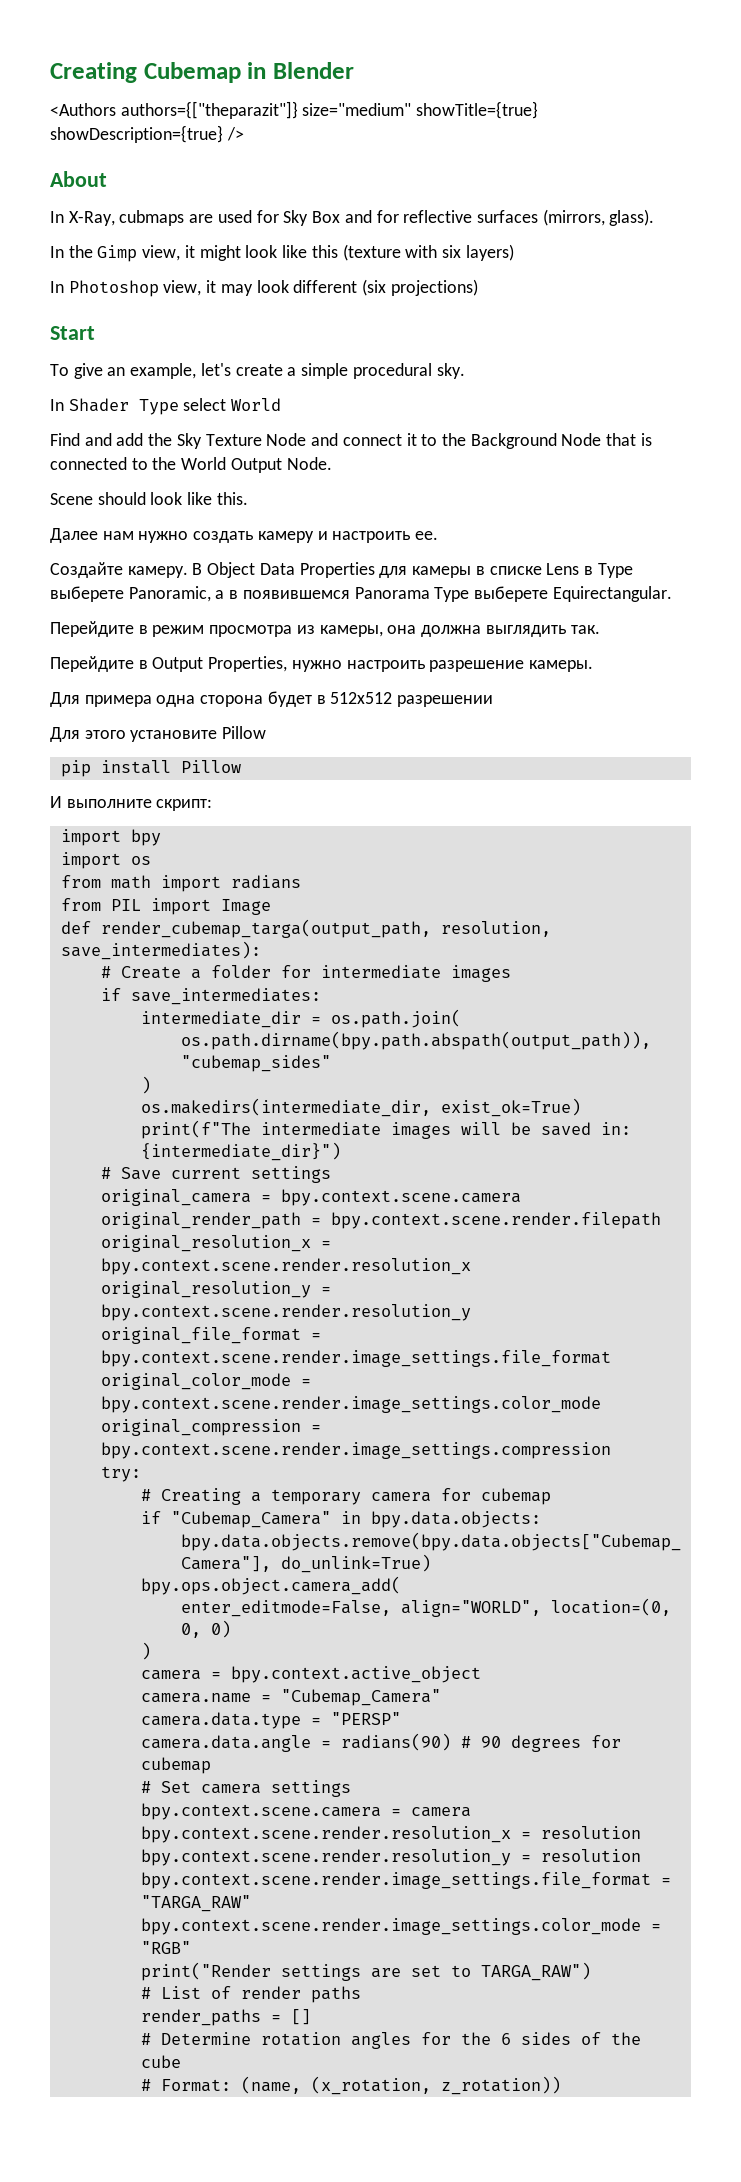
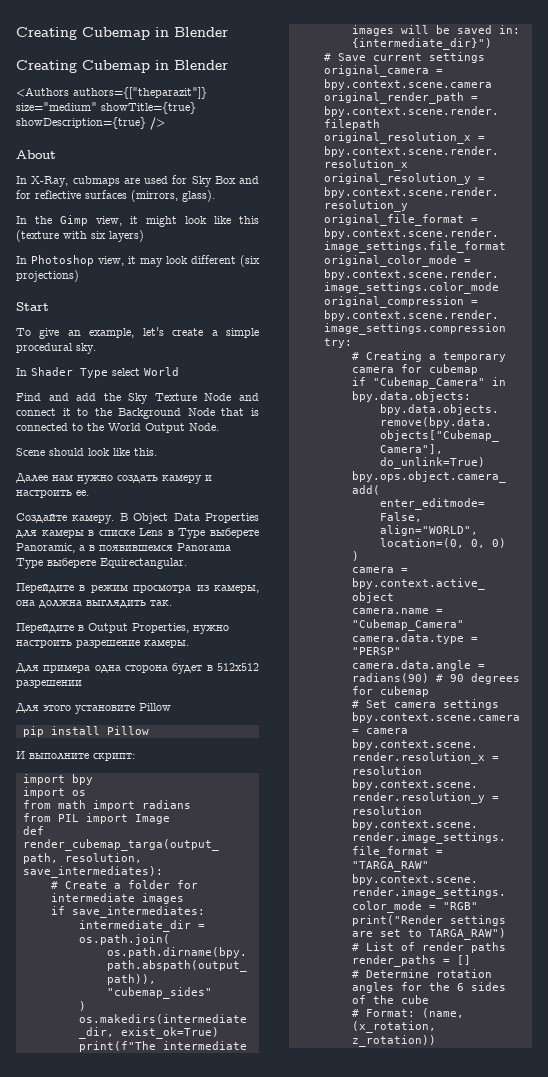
[50,62,354,83] Creating Cubemap in Blender -> [16,27,228,40] [16,60,228,73] Creating Cubemap in Blender // Creating Cubemap in Blender

